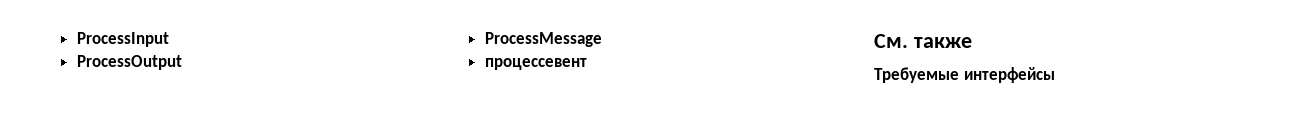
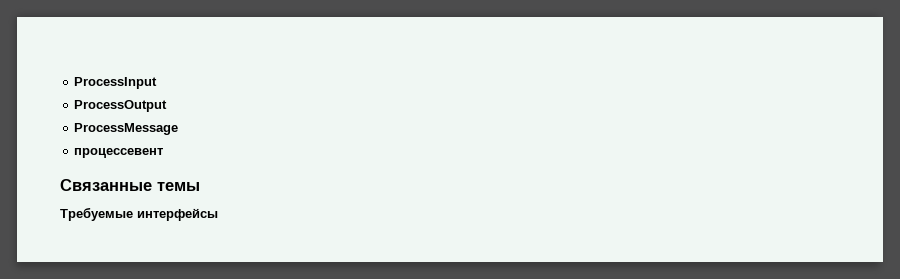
[874,34,972,48] См. также -> [60,179,200,191] Связанные темы

